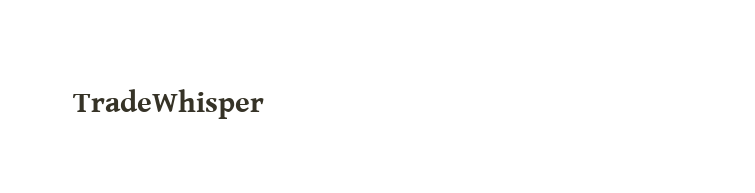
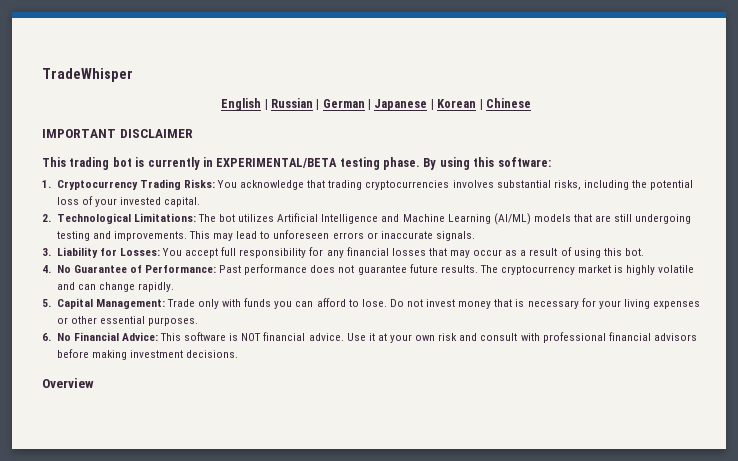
(264, 104) none -> [221,98,531,111] [42,129,193,138] [42,157,551,170] [42,179,694,190] [56,196,201,207] [42,213,692,225] [56,230,475,241] [42,247,644,258] [42,264,695,275] [56,282,175,292] [42,298,700,309] [56,316,199,326] [42,332,697,343] [56,349,239,360] [42,378,94,388] // English | Russian | German | Japanese | Korean | Chinese // IMPORTANT DISCLAIMER // This trading bot is currently in EXPERIMENTAL/BETA testing phase. By using this software: // 1. Cryptocurrency Trading Risks: You acknowledge that trading cryptocurrencies involves substantial risks, including the potential loss of your invested capital. // 2. Technological Limitations: The bot utilizes Artificial Intelligence and Machine Learning (AI/ML) models that are still undergoing testing and improvements. This may lead to unforeseen errors or inaccurate signals. // 3. Liability for Losses: You accept full responsibility for any financial losses that may occur as a result of using this bot. // 4. No Guarantee of Performance: Past performance does not guarantee future results. The cryptocurrency market is highly volatile and can change rapidly. // 5. Capital Management: Trade only with funds you can afford to lose. Do not invest money that is necessary for your living expenses or other essential purposes. // 6. No Financial Advice: This software is NOT financial advice. Use it at your own risk and consult with professional financial advisors before making investment decisions. // Overview

